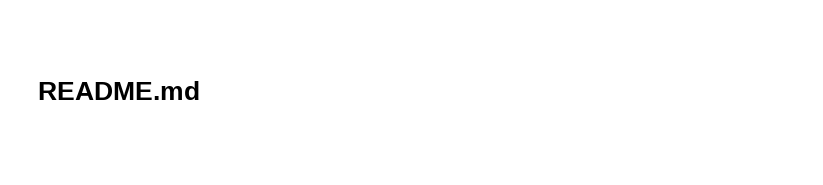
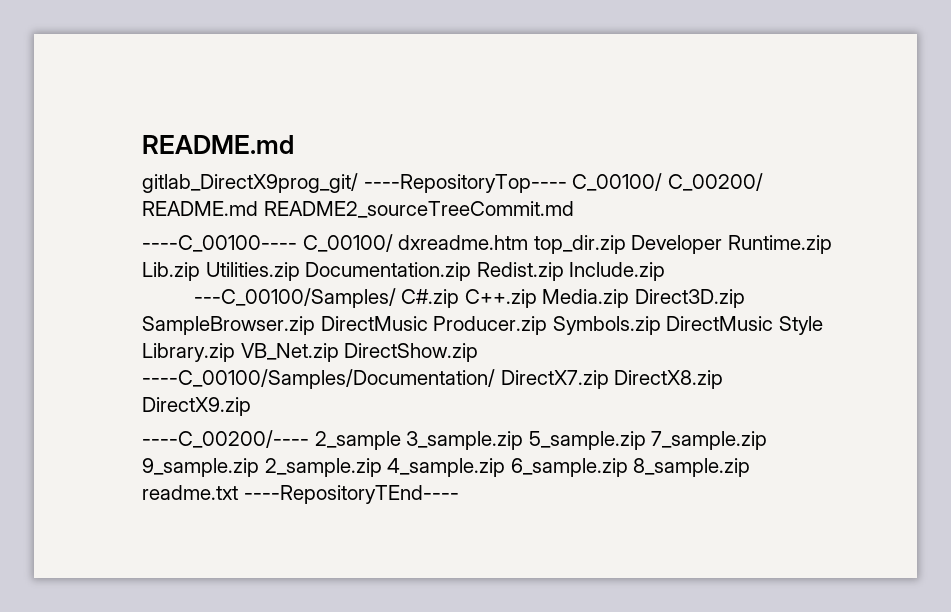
[38,81,200,100] README.md -> [142,135,294,154] [142,173,763,193] [142,201,574,218] [142,234,832,254] [142,262,666,281] [193,288,745,308] [142,316,823,335] [142,343,479,362] [142,369,724,389] [142,397,251,416] [142,430,768,450] [142,458,751,477] [142,485,459,504] README.md // gitlab_DirectX9prog_git/ ----RepositoryTop---- C_00100/ C_00200/ README.md README2_sourceTreeCommit.md // ----C_00100---- C_00100/ dxreadme.htm top_dir.zip Developer Runtime.zip Lib.zip Utilities.zip Documentation.zip Redist.zip Include.zip // ---C_00100/Samples/ C#.zip C++.zip Media.zip Direct3D.zip SampleBrowser.zip DirectMusic Producer.zip Symbols.zip DirectMusic Style Library.zip VB_Net.zip DirectShow.zip ----C_00100/Samples/Documentation/ DirectX7.zip DirectX8.zip DirectX9.zip // ----C_00200/---- 2_sample 3_sample.zip 5_sample.zip 7_sample.zip 9_sample.zip 2_sample.zip 4_sample.zip 6_sample.zip 8_sample.zip readme.txt ----RepositoryTEnd----

